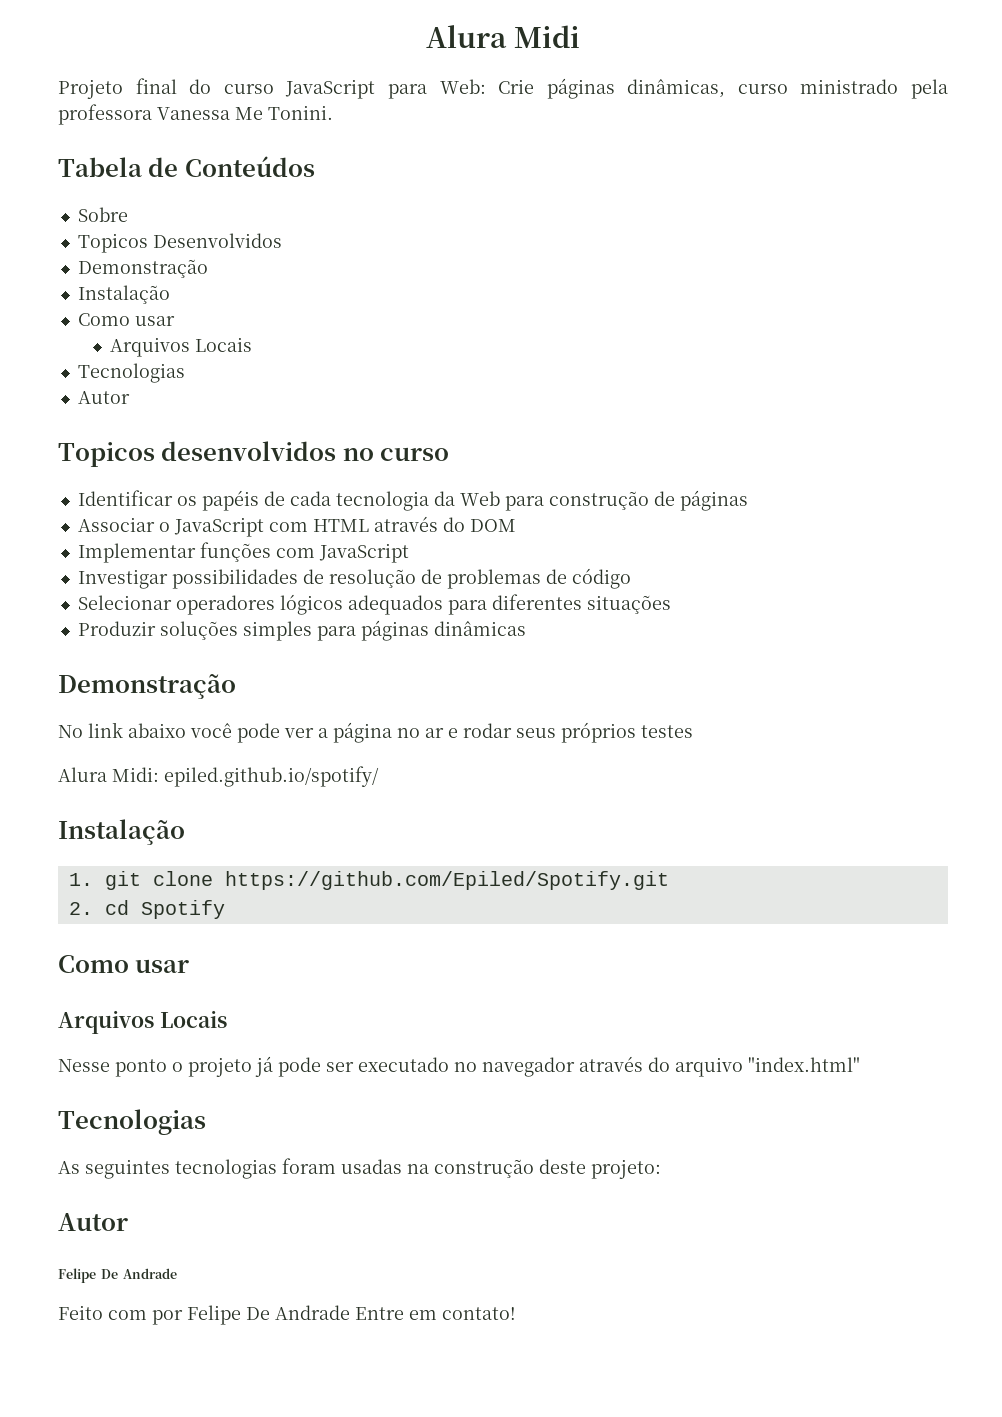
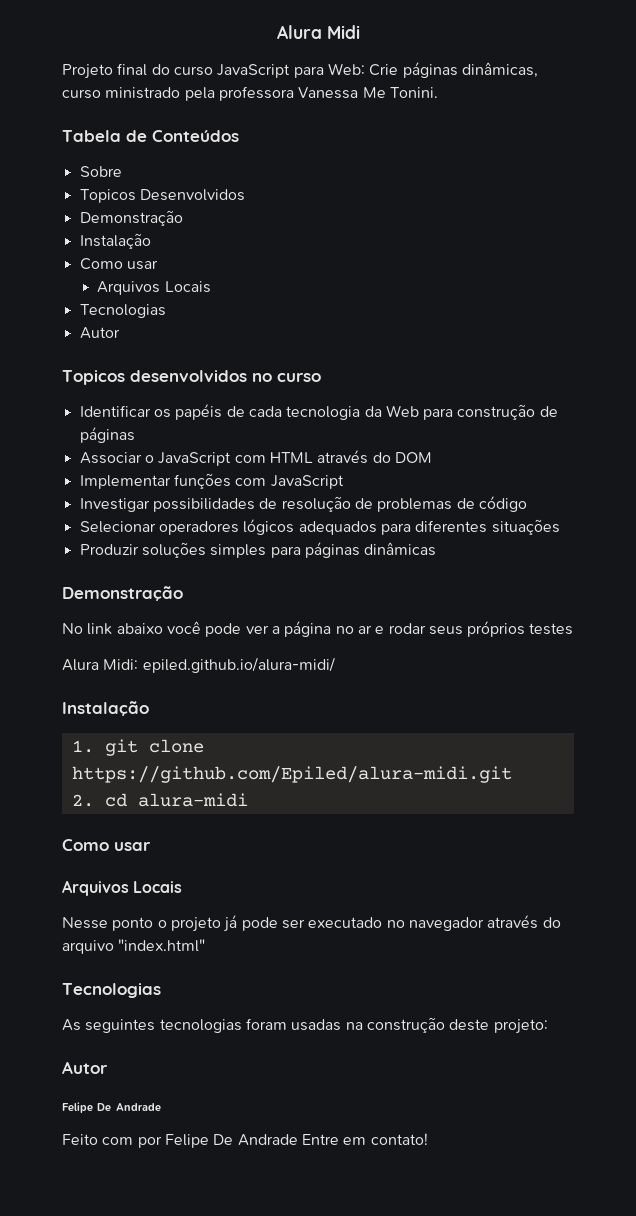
[164,766,379,787] epiled.github.io/spotify/ -> [142,657,335,673] epiled.github.io/alura-midi/
[224,871,669,890] https://github.com/Epiled/Spotify.git -> [71,766,512,783] https://github.com/Epiled/alura-midi.git
[140,900,225,919] Spotify -> [137,793,248,807] alura-midi

